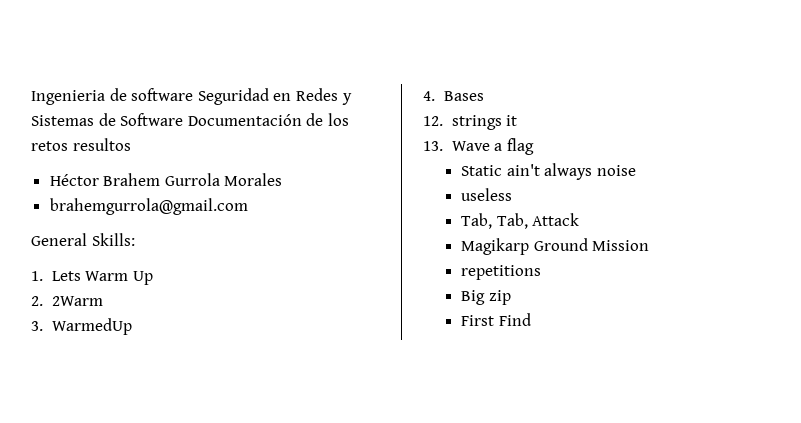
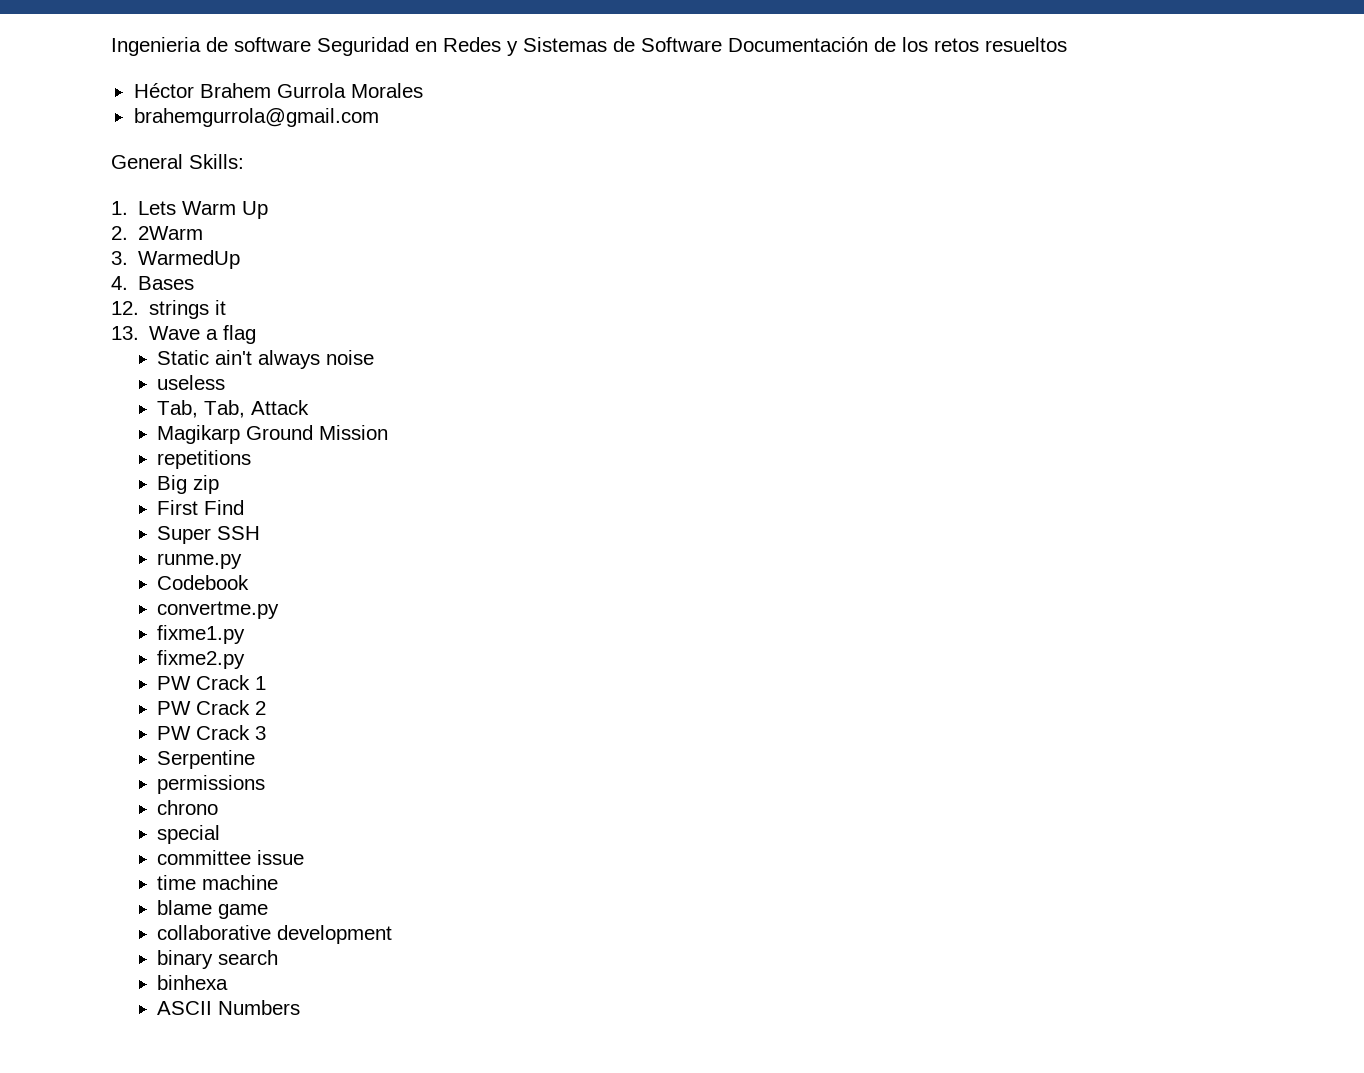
[72,138,131,151] resultos -> [985,37,1067,52] resueltos
(531, 319) none -> [157,526,261,544] [157,553,243,569] [157,575,250,590] [157,601,280,619] [157,625,246,644] [157,650,246,669] [157,675,267,690] [157,700,267,715] [157,725,267,740] [157,750,256,769] [157,775,266,794] [157,800,219,815] [157,825,221,844] [157,850,305,865] [157,875,279,890] [157,900,269,919] [157,925,393,944] [157,950,279,969] [157,975,229,990] [157,1000,301,1015] // Super SSH // runme.py // Codebook // convertme.py // fixme1.py // fixme2.py // PW Crack 1 // PW Crack 2 // PW Crack 3 // Serpentine // permissions // chrono // special // committee issue // time machine // blame game // collaborative development // binary search // binhexa // ASCII Numbers

